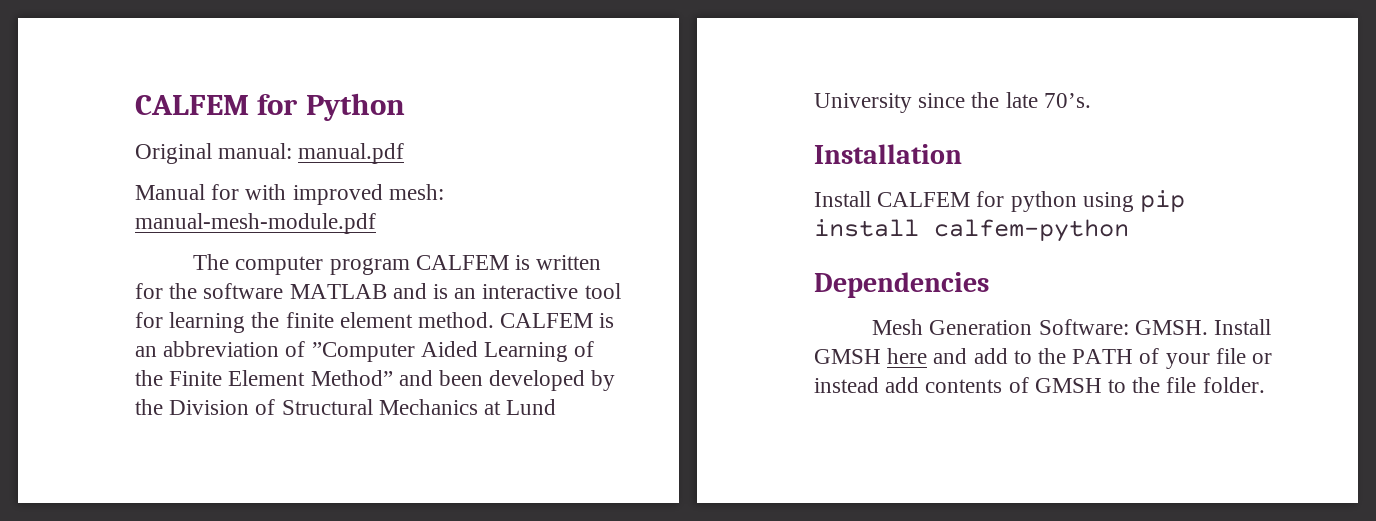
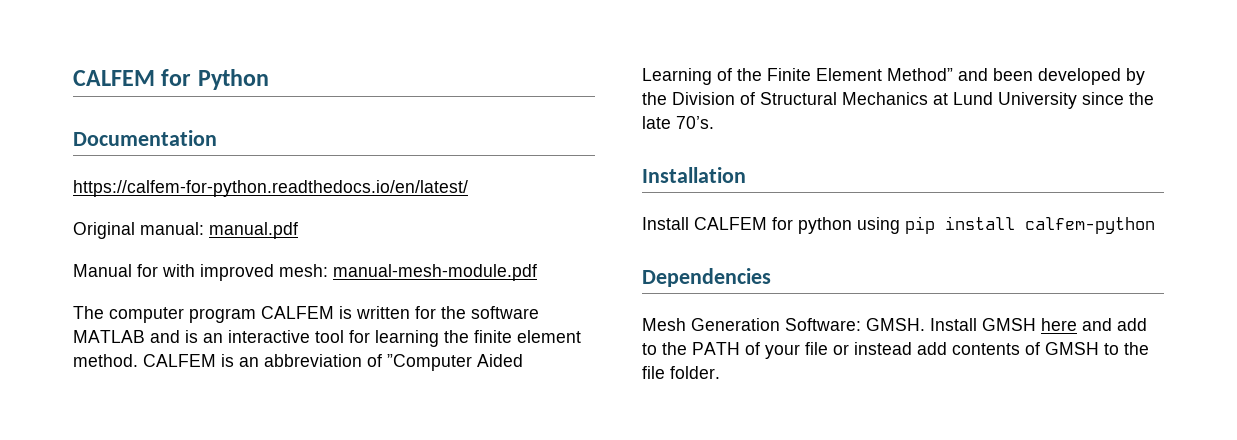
(405, 107) none -> [73,130,217,146] [73,180,468,197] // Documentation // https://calfem-for-python.readthedocs.io/en/latest/

